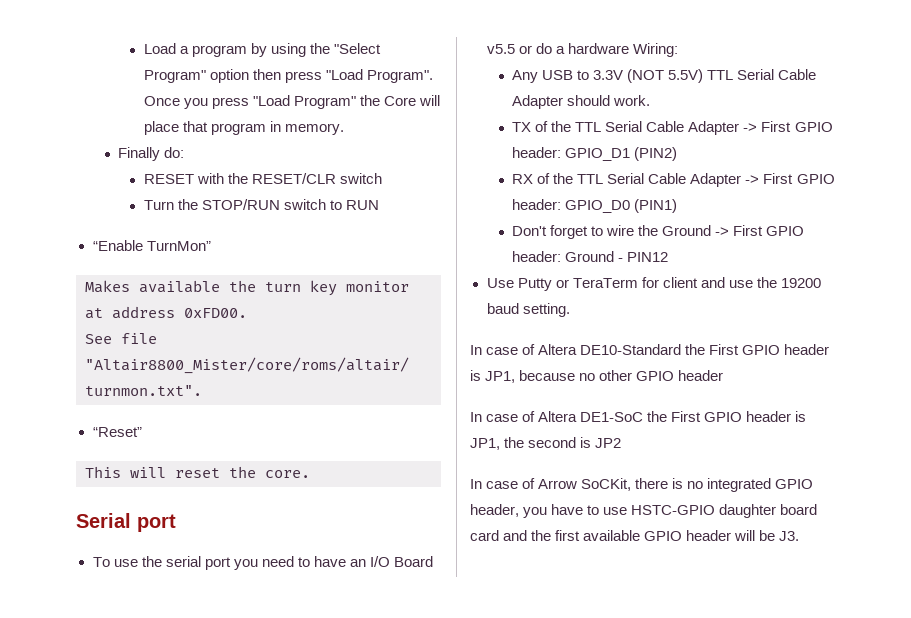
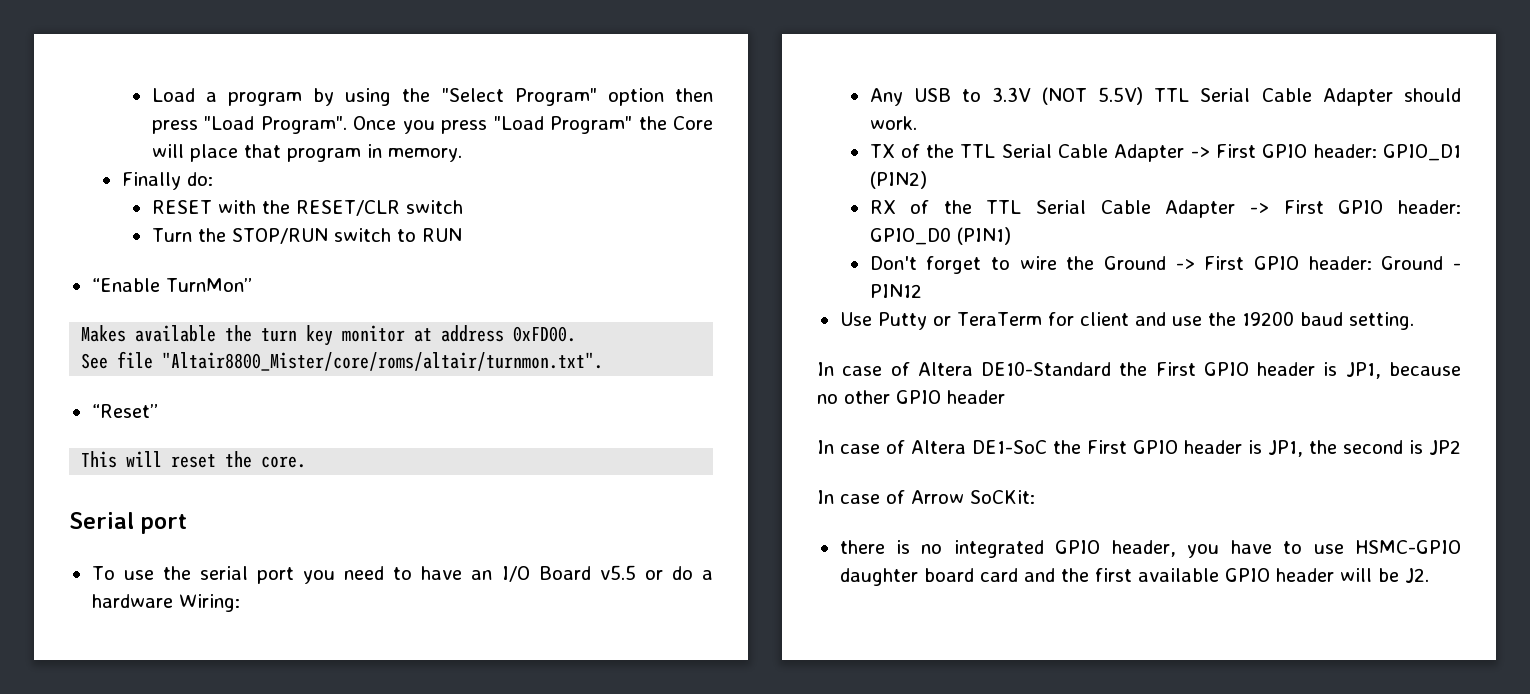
[581,478,632,491] SoCKit, -> [970,490,1035,504] SoCKit: //
[631,505,716,515] HSTC-GPIO -> [1355,540,1461,554] HSMC-GPIO
[779,531,800,541] J3. -> [1404,568,1429,583] J2.

